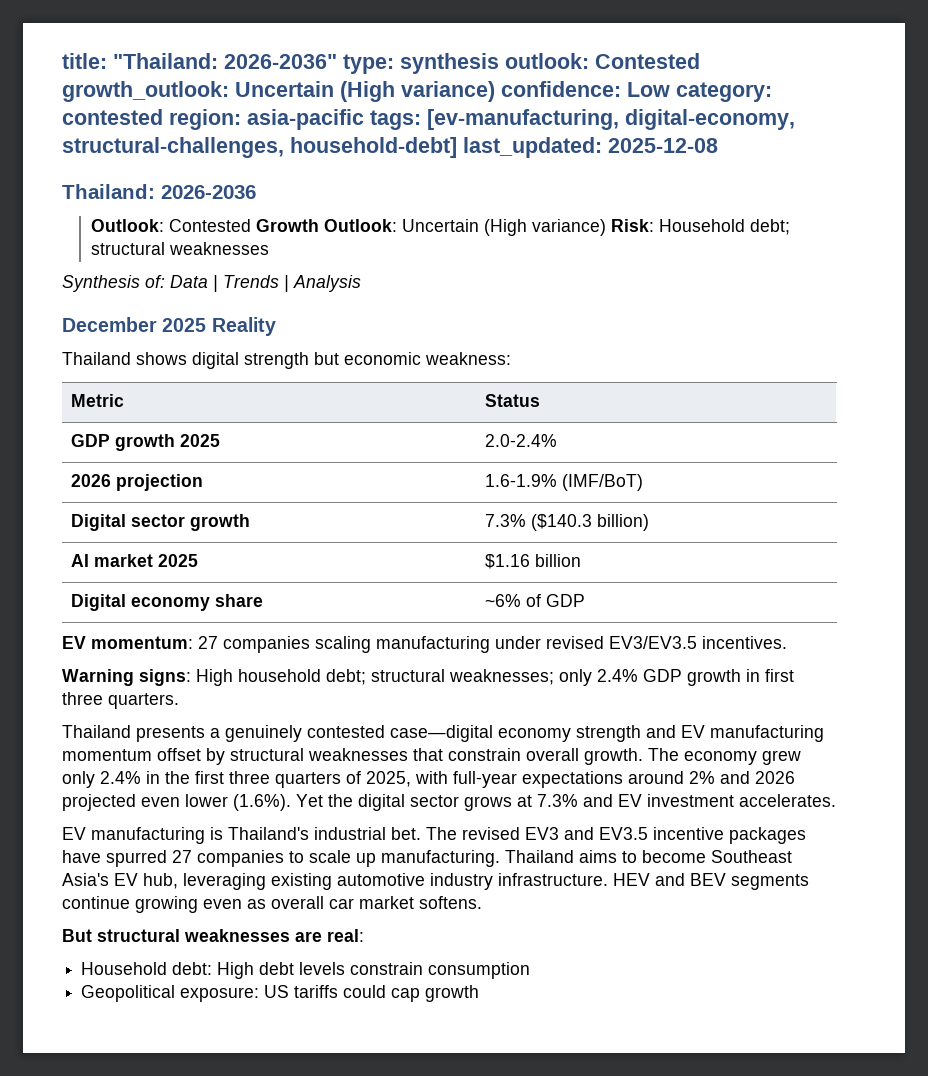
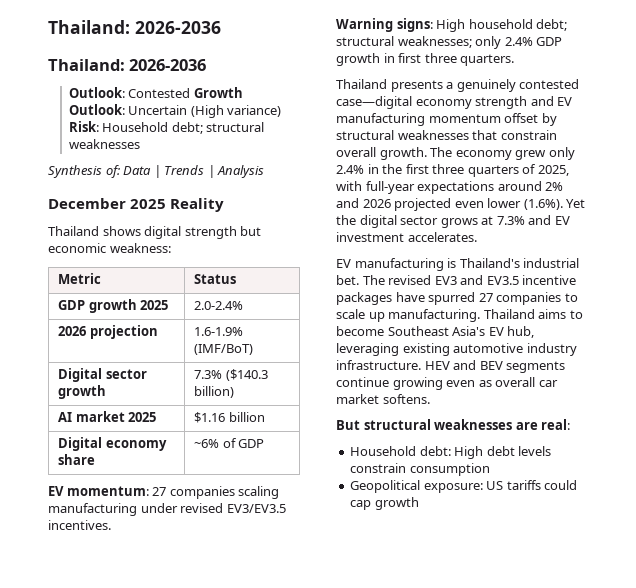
[62,53,700,74] [62,81,772,102] [62,109,795,130] [62,137,718,158] title: "Thailand: 2026-2036" type: synthesis outlook: Contested growth_outlook: Uncertain (High variance) confidence: Low category: contested region: asia-pacific tags: [ev-manufacturing, digital-economy, structural-challenges, household-debt] last_updated: 2025-12-08 -> [48,20,221,34] Thailand: 2026-2036

